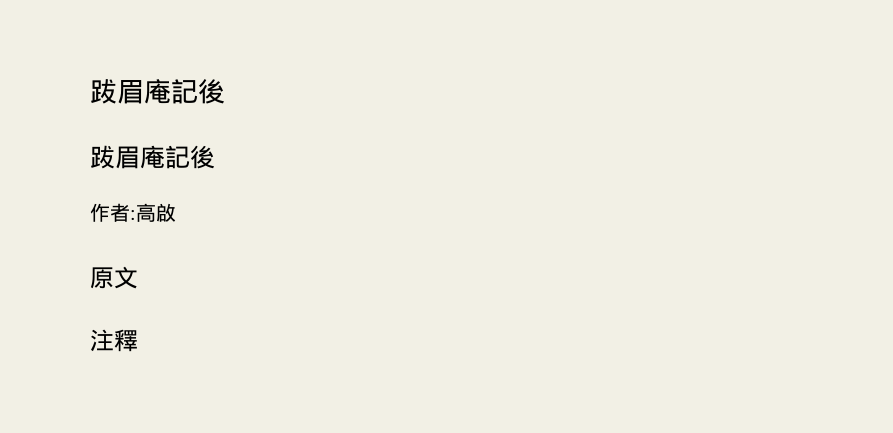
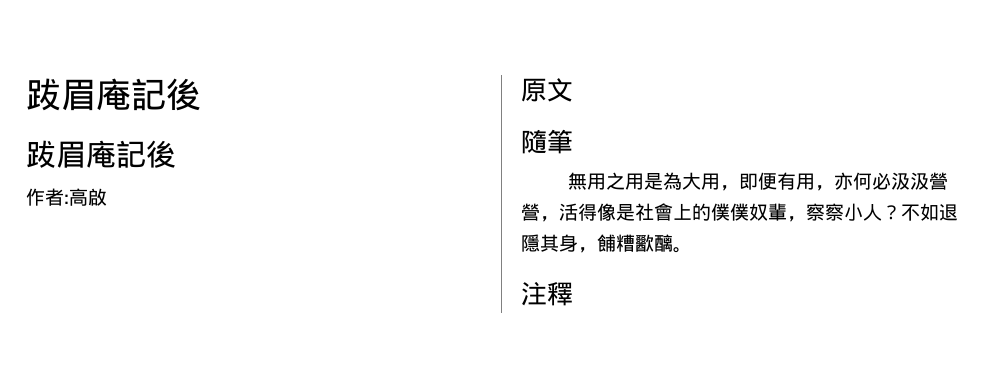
(138, 277) none -> [521,129,573,154] [568,172,949,191] [521,203,958,222] [521,234,692,253] // 隨筆 // 無用之用是為大用，即便有用，亦何必汲汲營營，活得像是社會上的僕僕奴輩，察察小人？不如退隱其身，餔糟歠醨。

